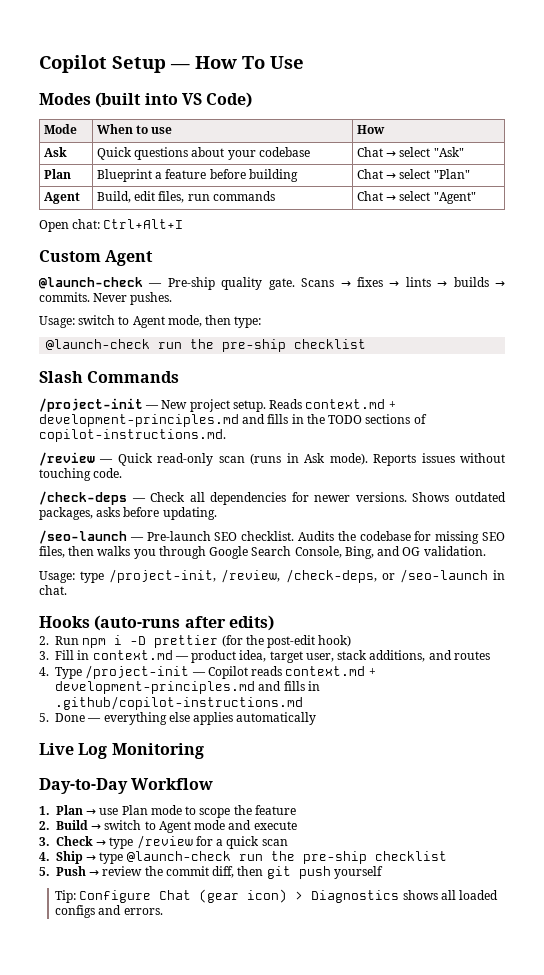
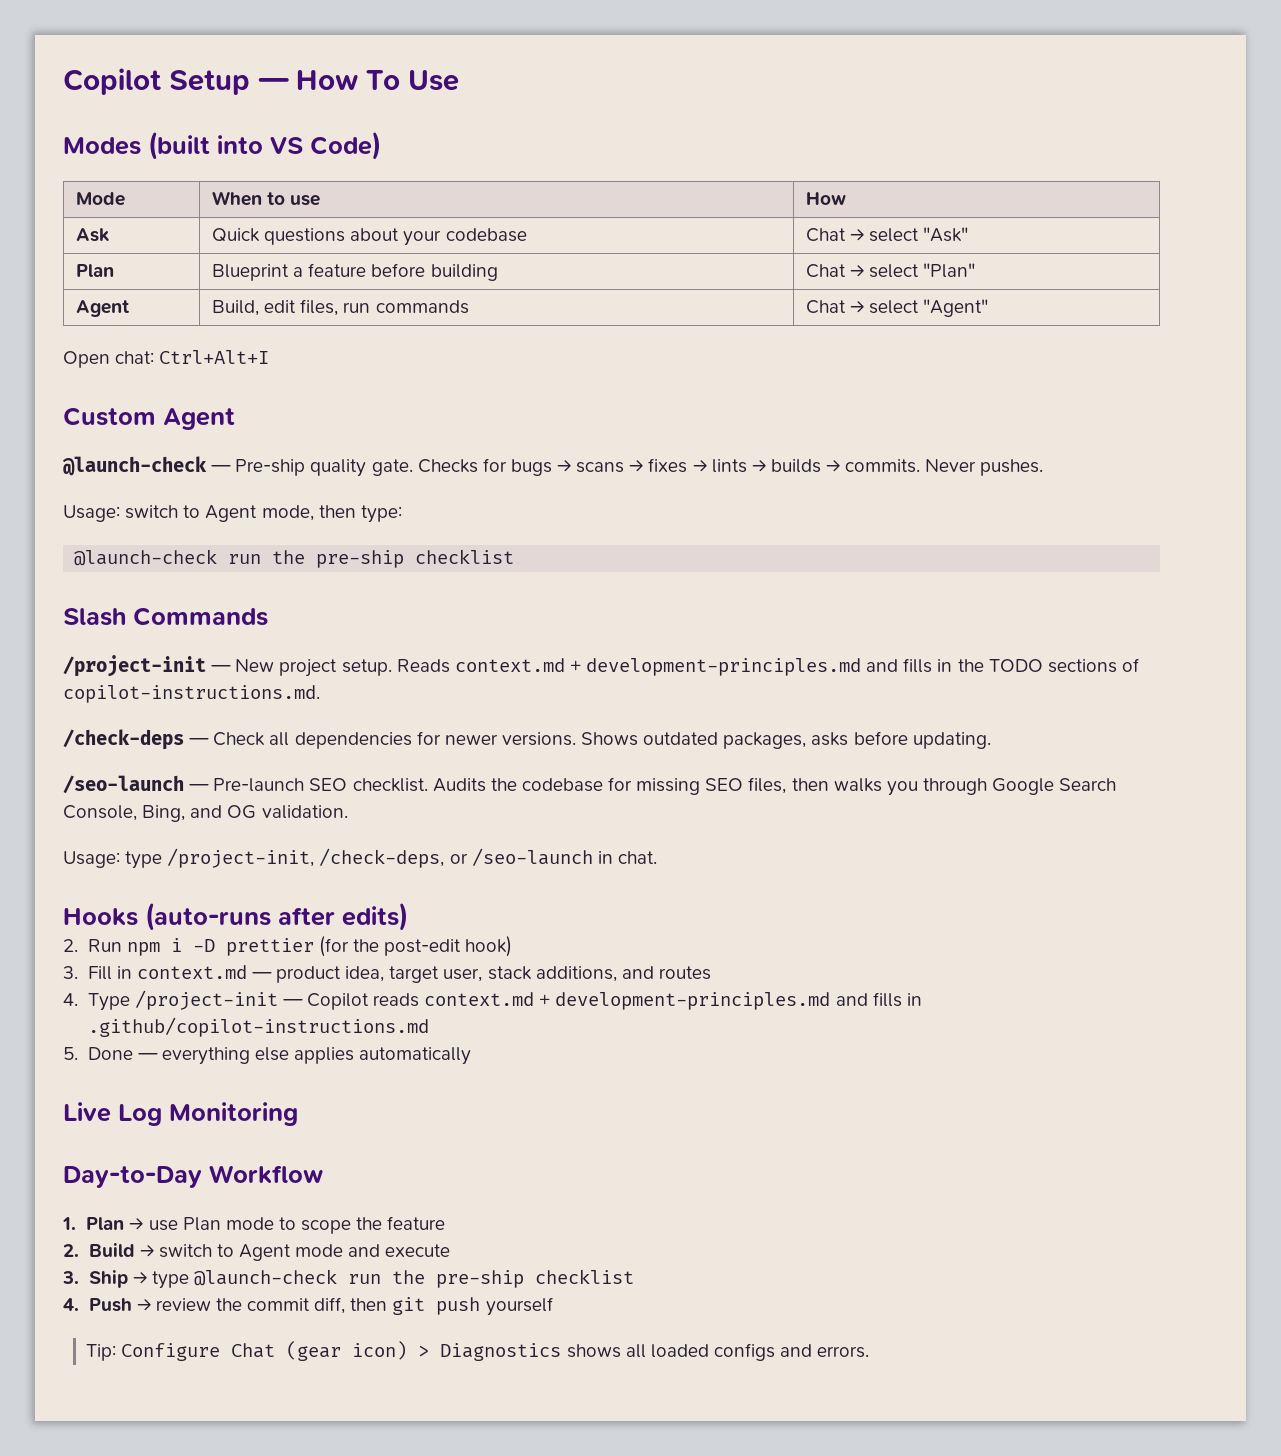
[301,278,335,287] Scans -> [417,458,625,476] Checks for bugs → scans
[39,452,505,466] [39,468,123,481] // /review — Quick read-only scan (runs in Ask mode). Reports issues without touching code. -> (320, 694) none
[221,569,281,583] /review, -> (315, 858) none
[56,835,288,849] [39,852,50,861] Check → type /review for a quick scan // 4. -> (79, 1277) none
[39,867,50,876] 5. -> [63,1298,79,1311] 4.

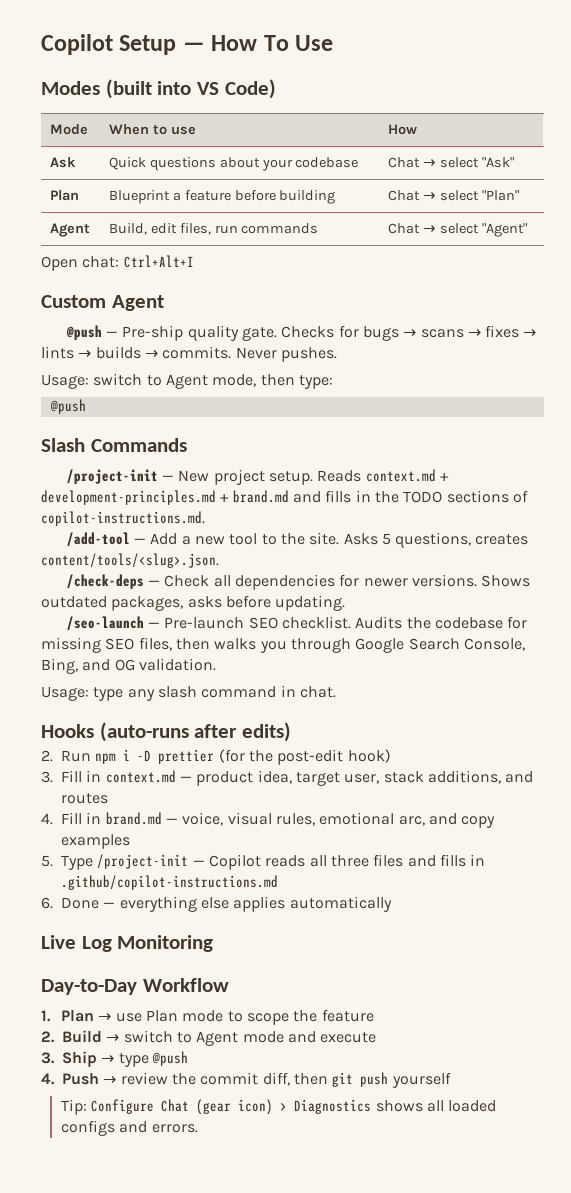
[62,456,207,476] @launch-check -> [65,325,102,340] @push
[74,549,515,568] @launch-check run the pre-ship checklist -> [49,399,86,414] @push
(862, 667) none -> [220,490,289,503] + brand.md
(320, 694) none -> [66,532,529,548] [41,553,219,568] // /add-tool — Add a new tool to the site. Asks 5 questions, creates content/tools/<slug>.json.
[167,848,593,868] /project-init, /check-deps, or /seo-launch -> [127,686,277,701] any slash command
(78, 999) none -> [61,812,496,828] [61,834,131,849] [41,855,53,867] Fill in brand.md — voice, visual rules, emotional arc, and copy examples // 5.
[424,992,831,1010] context.md + development-principles.md -> [309,854,404,867] all three files
[63,1047,78,1060] 5. -> [41,897,53,909] 6.
[193,1269,634,1288] @launch-check run the pre-ship checklist -> [151,1051,188,1066] @push

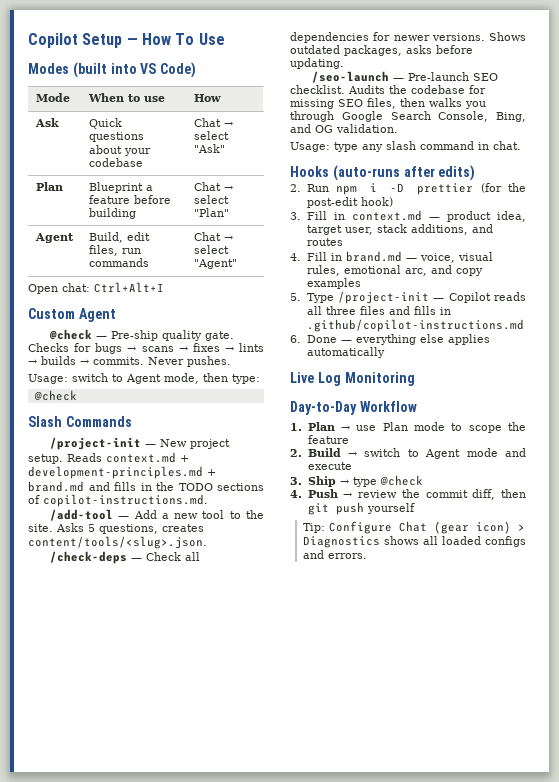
[65,325,102,340] @push -> [50,329,93,340] @check
[49,399,86,414] @push -> [33,390,77,401] @check
[151,1051,188,1066] @push -> [379,475,423,486] @check

